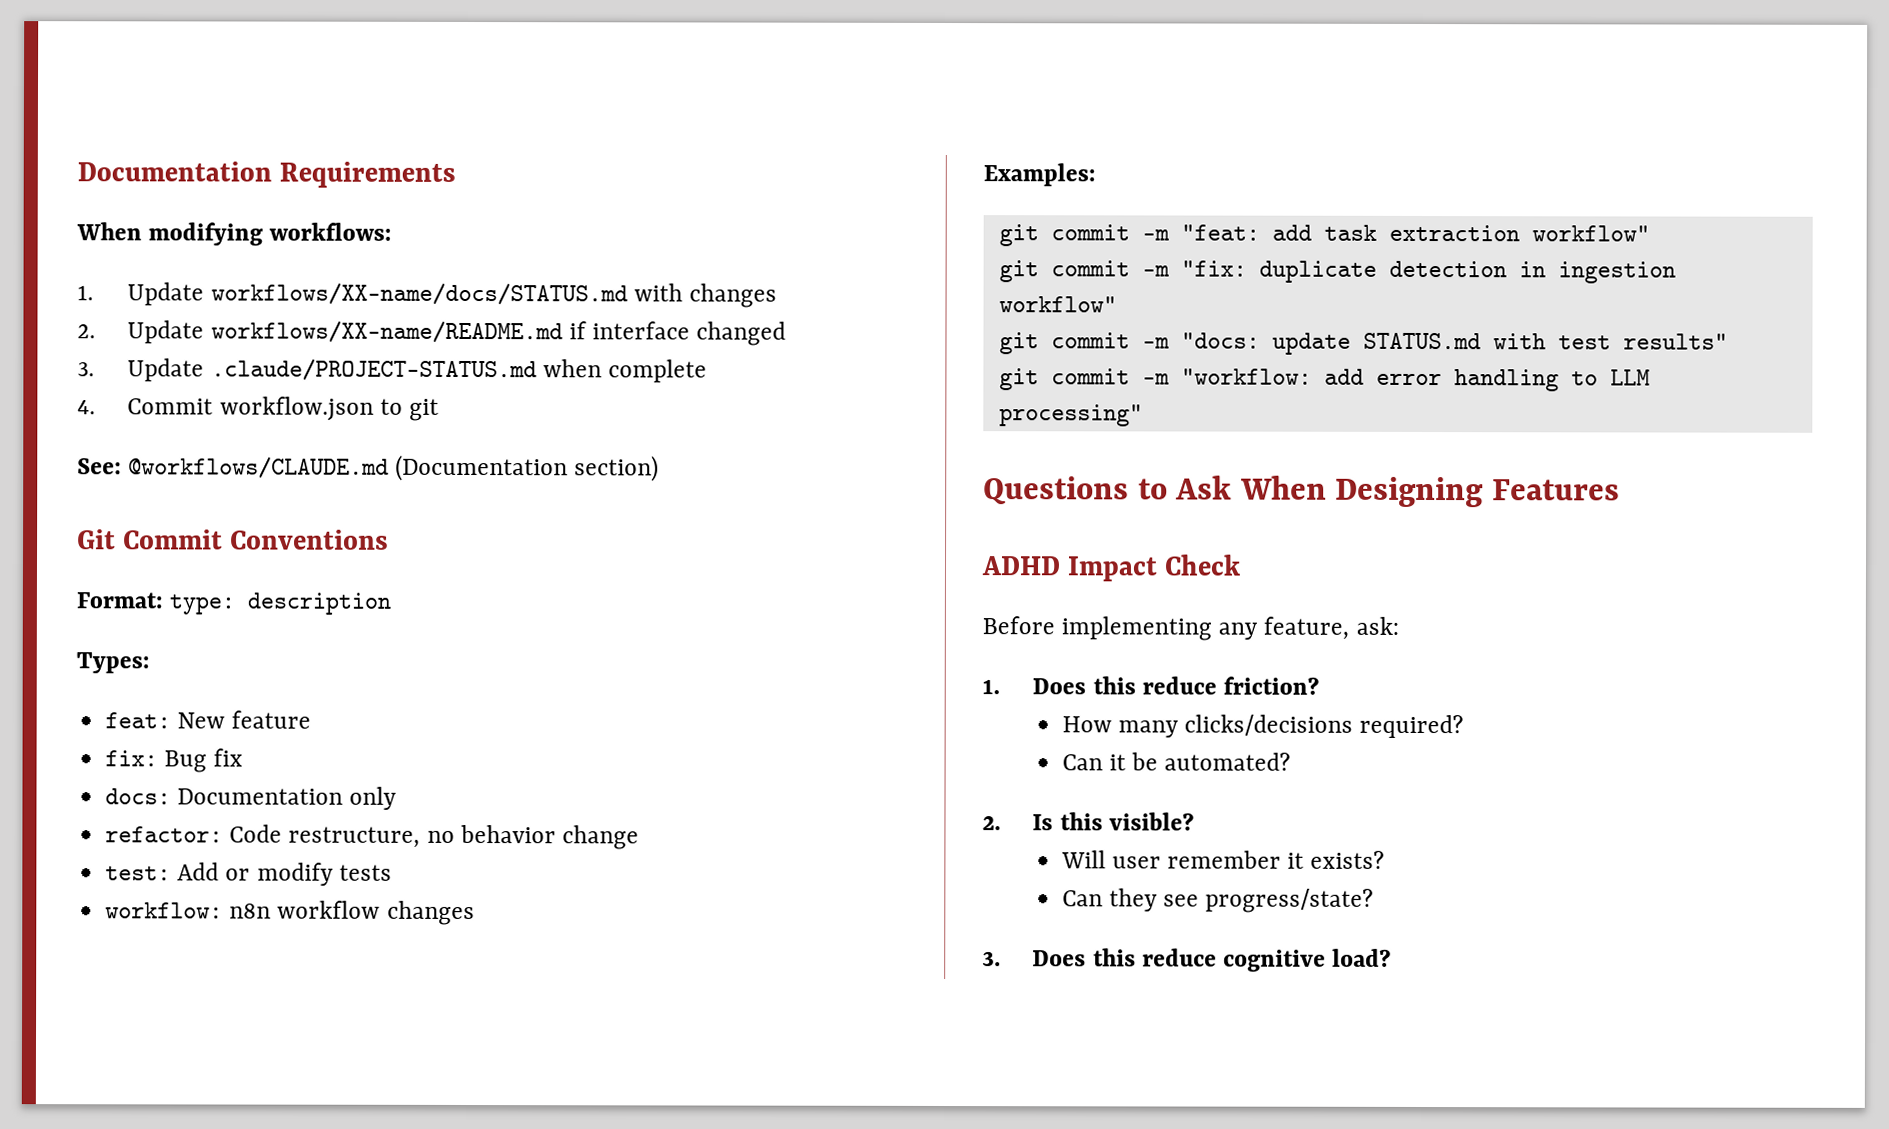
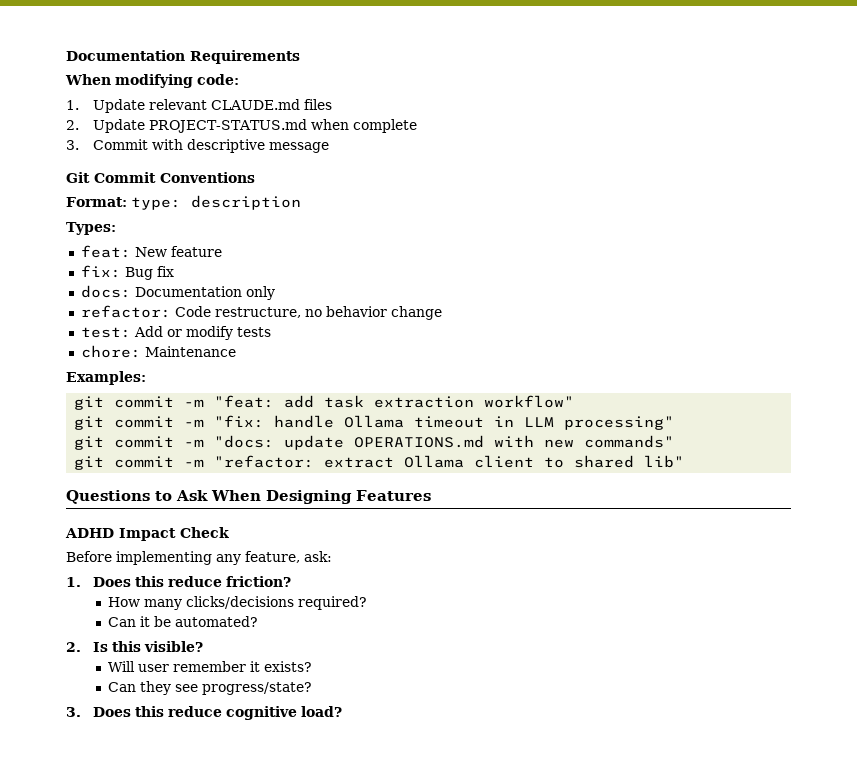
[269,222,393,241] workflows: -> [197,74,239,85] code:
[210,282,777,308] workflows/XX-name/docs/STATUS.md with changes -> [148,99,332,110] relevant CLAUDE.md files
[210,320,787,346] [77,358,707,383] [77,396,439,421] [77,454,660,482] workflows/XX-name/README.md if interface changed // 3. Update .claude/PROJECT-STATUS.md when complete // 4. Commit workflow.json to git // See: @workflows/CLAUDE.md (Documentation section) -> [148,119,417,133] [66,139,329,153] PROJECT-STATUS.md when complete // 3. Commit with descriptive message
[105,900,475,926] workflow: n8n workflow changes -> [80,345,236,358] chore: Maintenance
[1258,260,1676,284] [998,296,1117,313] duplicate detection in ingestion workflow" -> [274,415,675,430] handle Ollama timeout in LLM processing"
[1362,332,1728,350] [998,368,1650,392] [998,404,1143,427] STATUS.md with test results" // git commit -m "workflow: add error handling to LLM processing" -> [354,435,675,448] [74,455,685,470] OPERATIONS.md with new commands" // git commit -m "refactor: extract Ollama client to shared lib"

